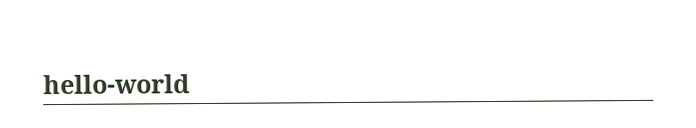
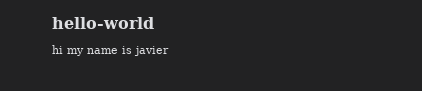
(190, 84) none -> [52,45,169,56] // hi my name is javier

